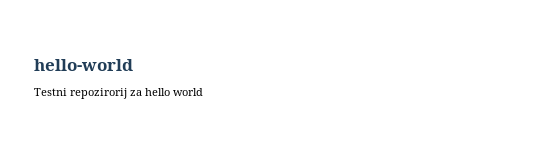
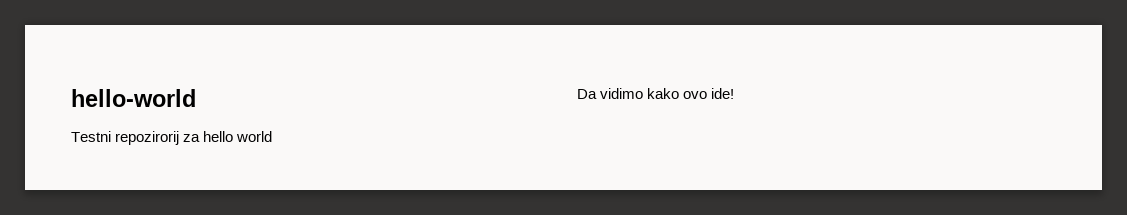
(203, 92) none -> [577,88,735,99] // Da vidimo kako ovo ide!

